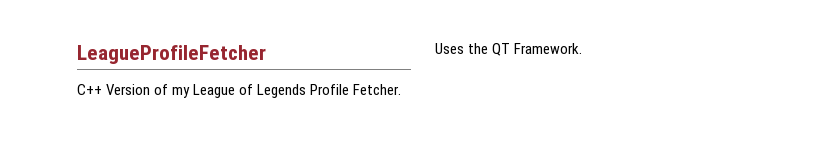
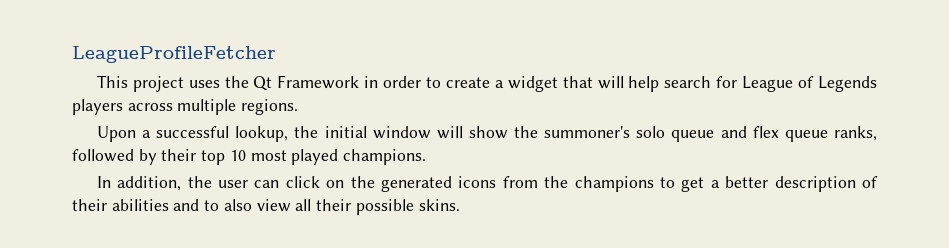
[77,84,402,98] [435,43,583,56] C++ Version of my League of Legends Profile Fetcher. Uses the QT Framework. -> [96,75,877,92] [72,99,299,115] [96,126,877,142] [72,149,427,165] [96,176,878,192] [72,199,460,215] This project uses the Qt Framework in order to create a widget that will help search for League of Legends players across multiple regions. // Upon a successful lookup, the initial window will show the summoner's solo queue and flex queue ranks, followed by their top 10 most played champions. // In addition, the user can click on the generated icons from the champions to get a better description of their abilities and to also view all their possible skins.

